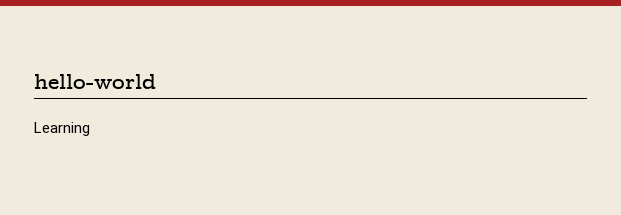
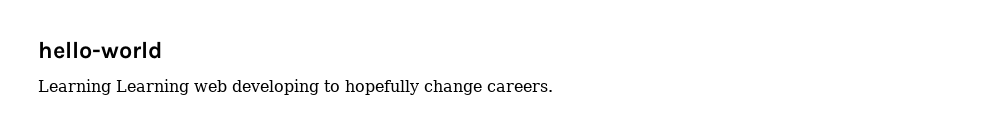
(90, 129) none -> [116,79,553,95] Learning web developing to hopefully change careers.

